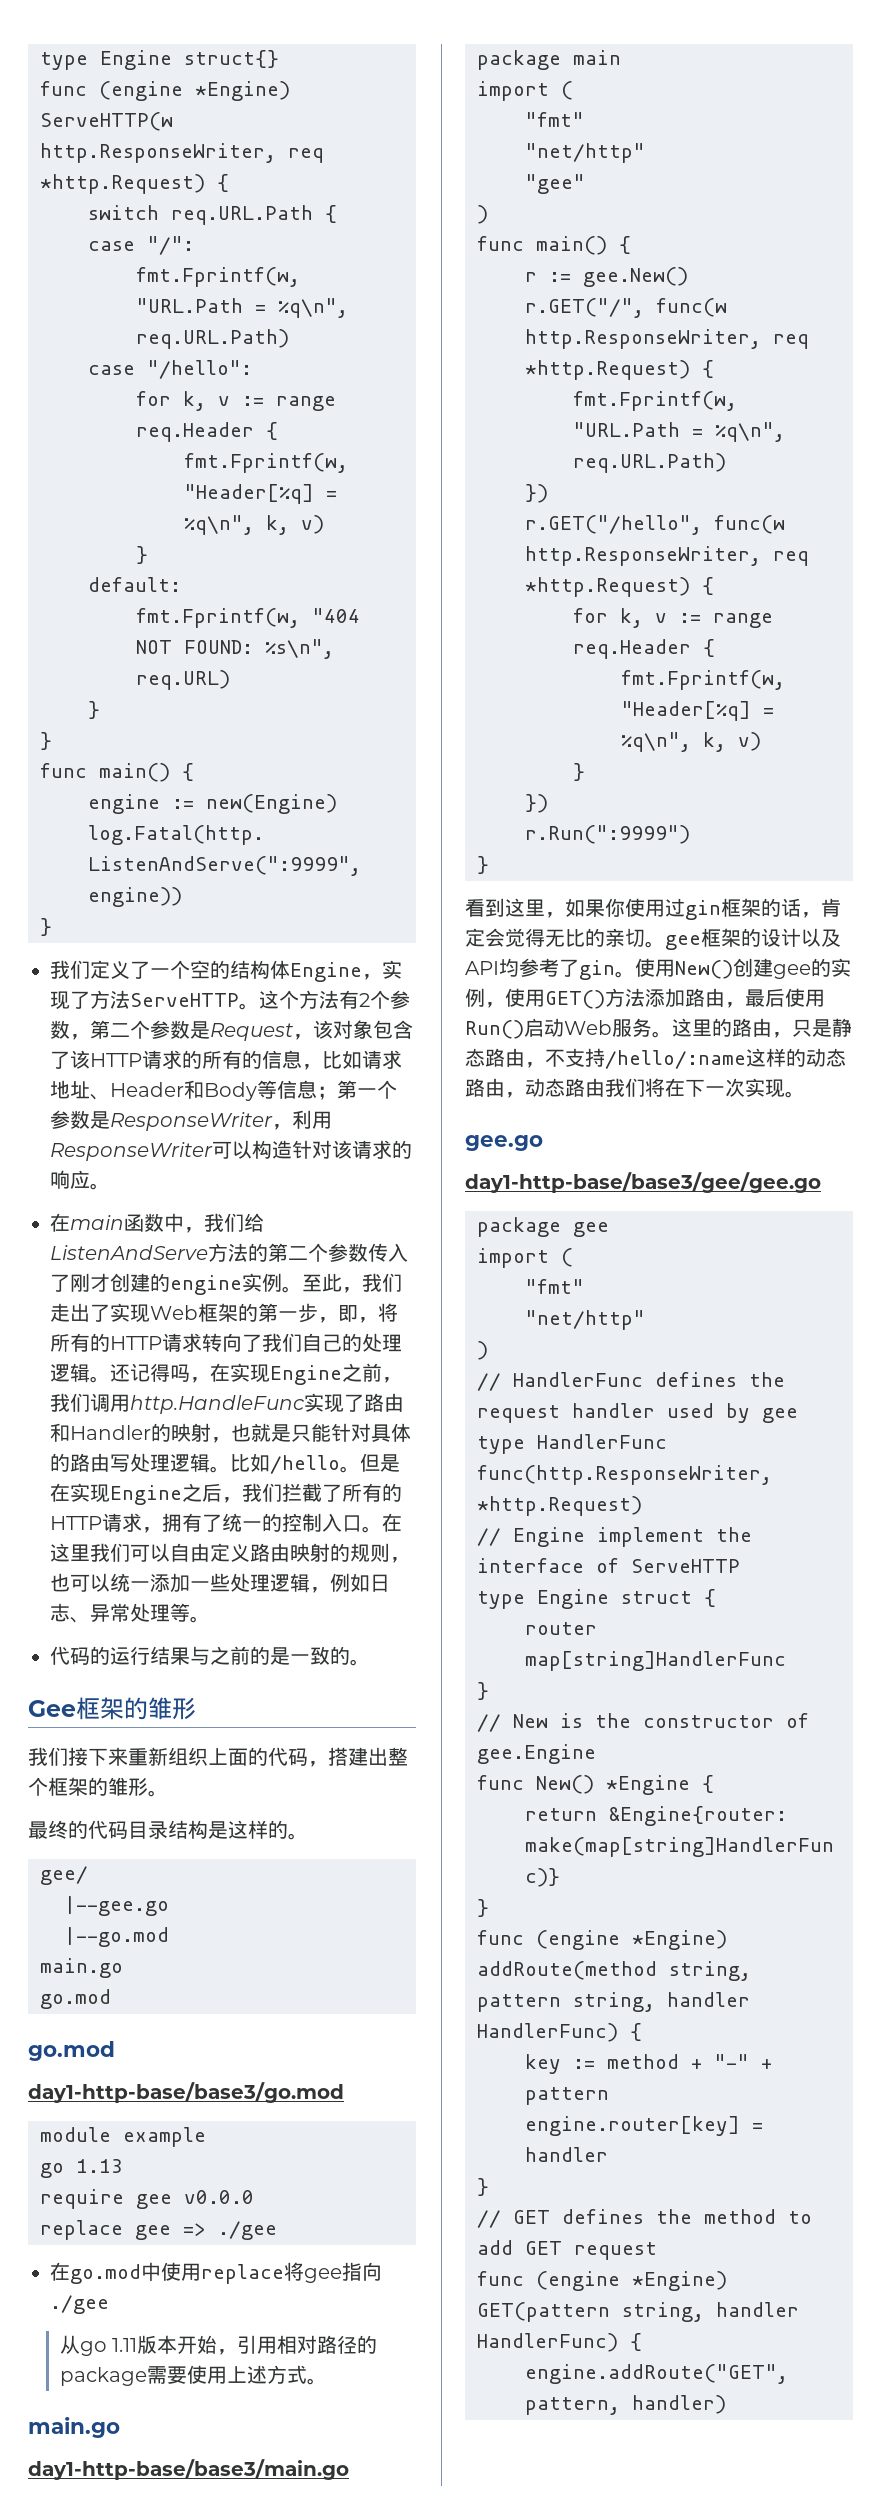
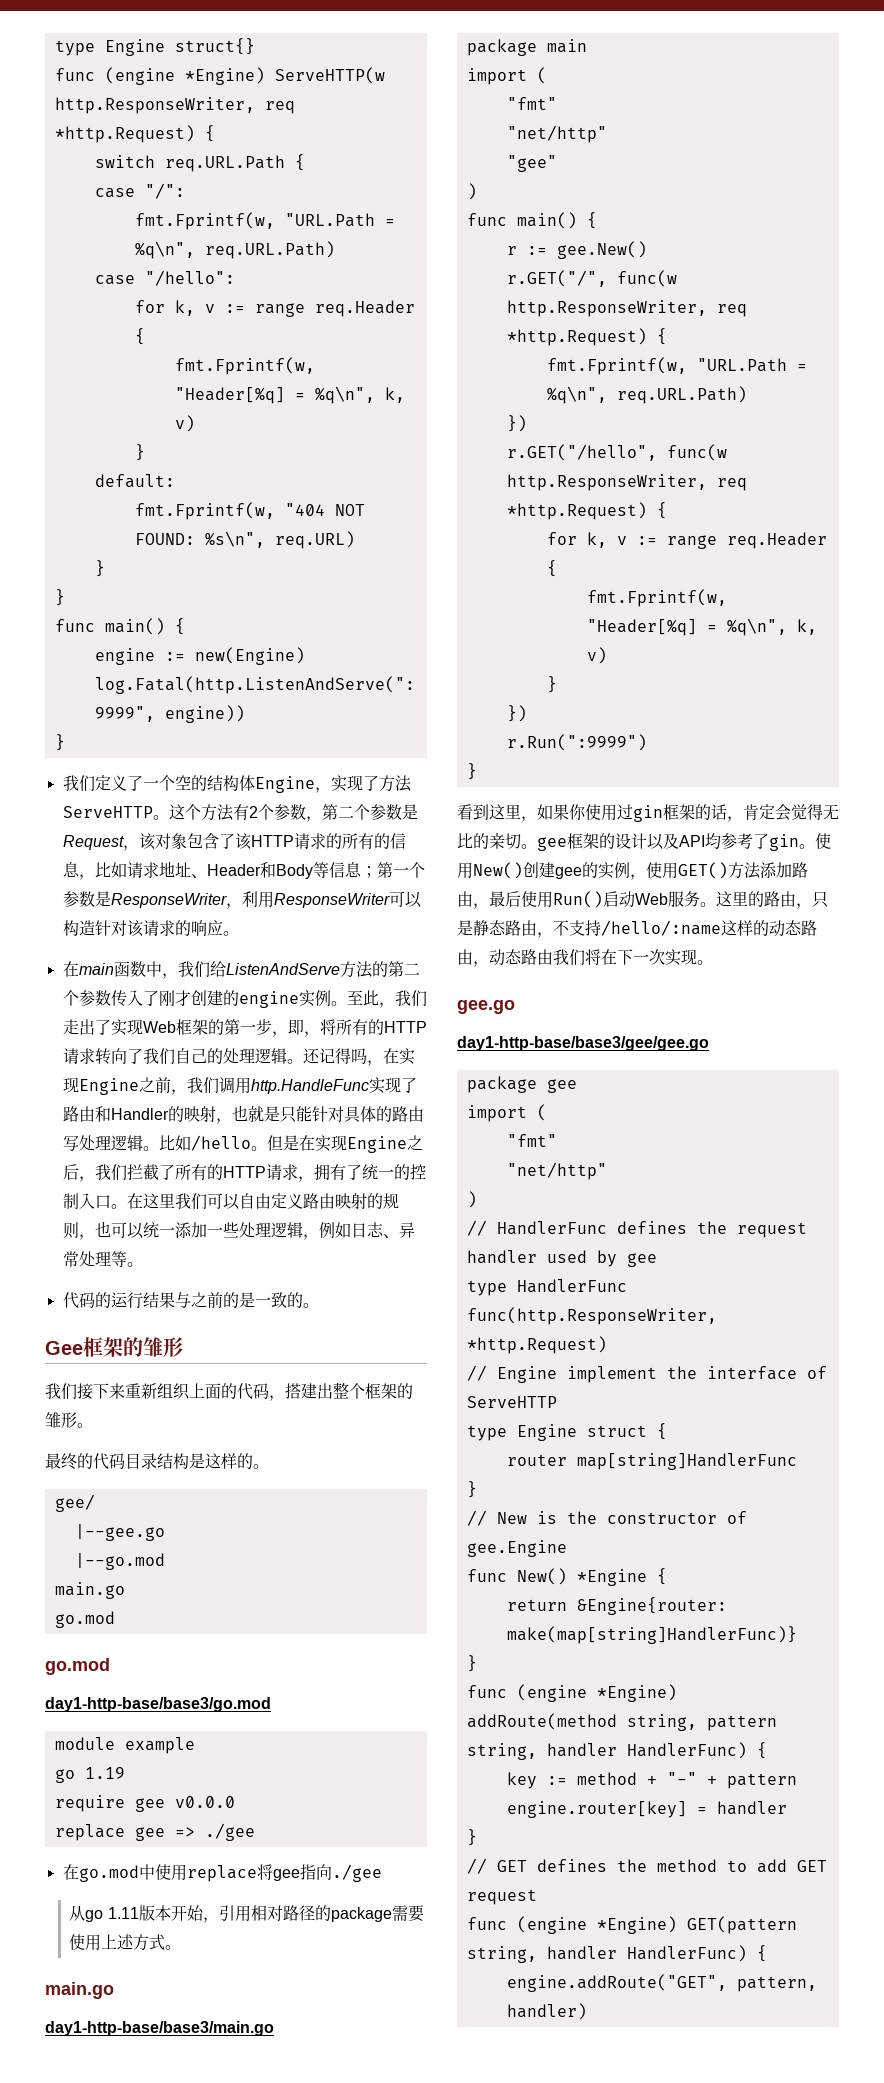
[76,2159,123,2173] 1.13 -> [84,1767,125,1779] 1.19

